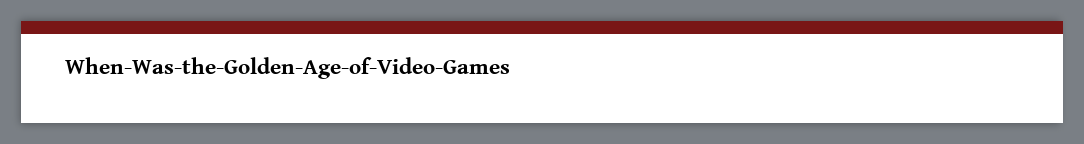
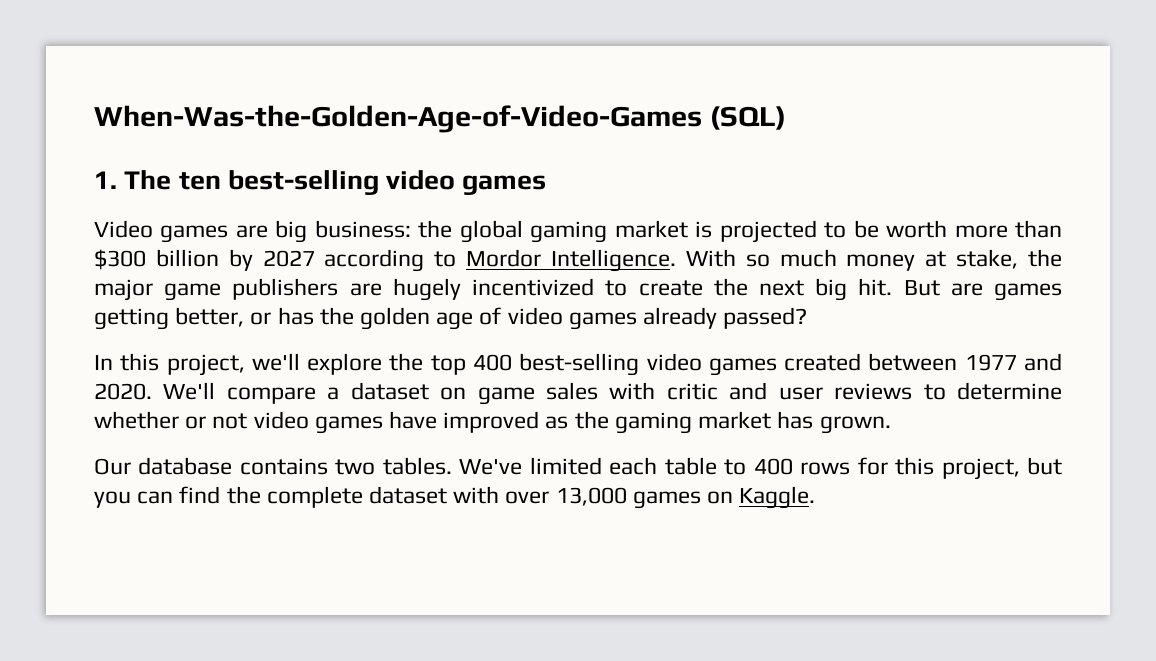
(510, 68) none -> [709,106,786,130] [94,170,547,195] [94,220,1063,243] [94,249,1063,272] [94,278,1062,301] [94,307,808,330] [94,353,1063,376] [94,382,1062,405] [94,411,891,434] [94,457,1062,480] [94,486,816,509] (SQL) // 1. The ten best-selling video games // Video games are big business: the global gaming market is projected to be worth more than $300 billion by 2027 according to Mordor Intelligence. With so much money at stake, the major game publishers are hugely incentivized to create the next big hit. But are games getting better, or has the golden age of video games already passed? // In this project, we'll explore the top 400 best-selling video games created between 1977 and 2020. We'll compare a dataset on game sales with critic and user reviews to determine whether or not video games have improved as the gaming market has grown. // Our database contains two tables. We've limited each table to 400 rows for this project, but you can find the complete dataset with over 13,000 games on Kaggle.

